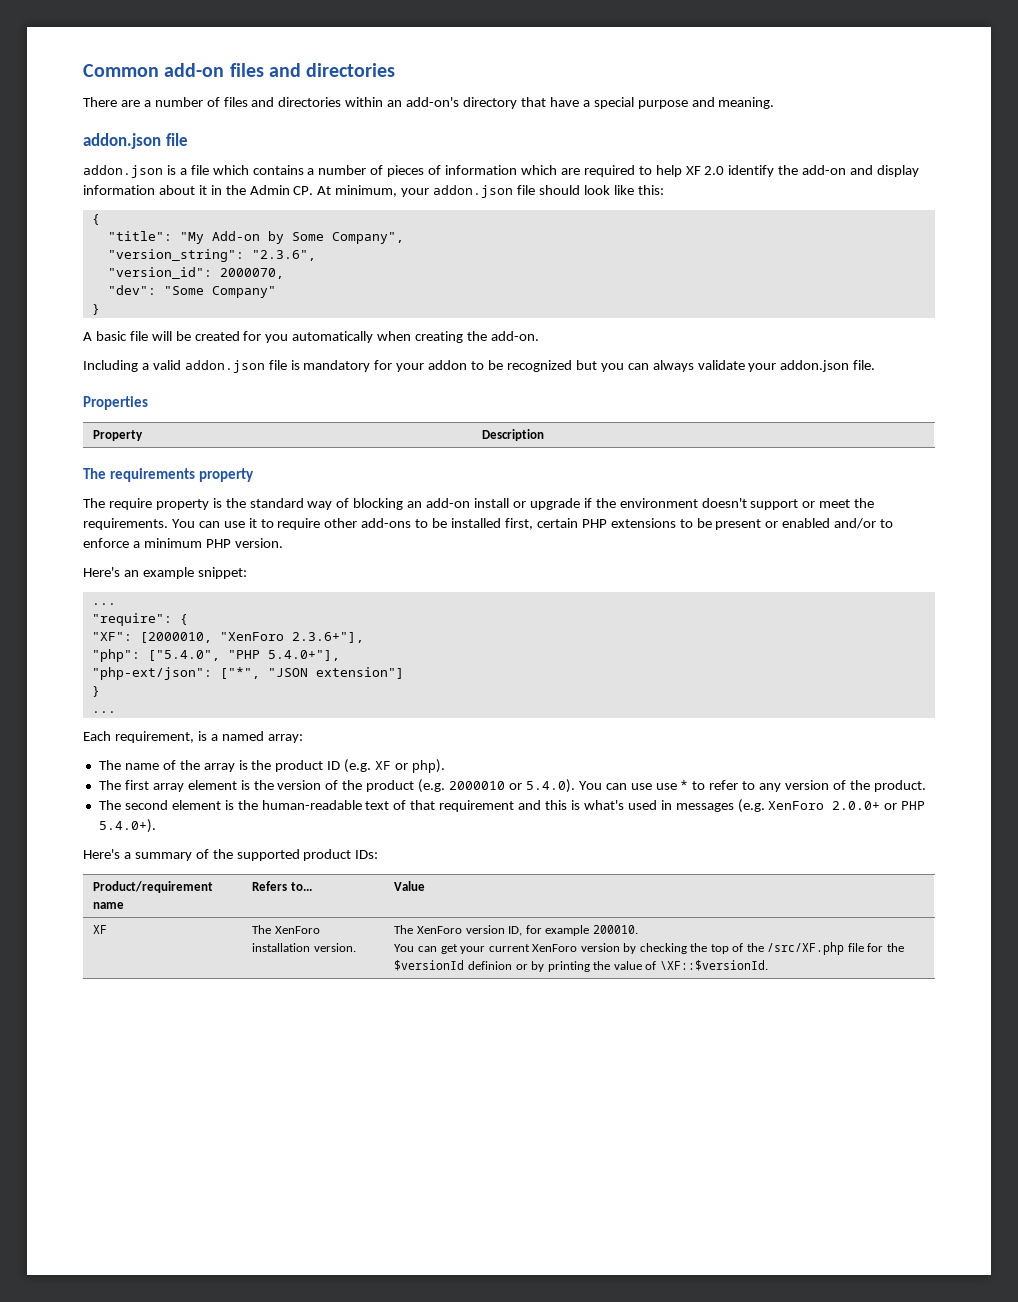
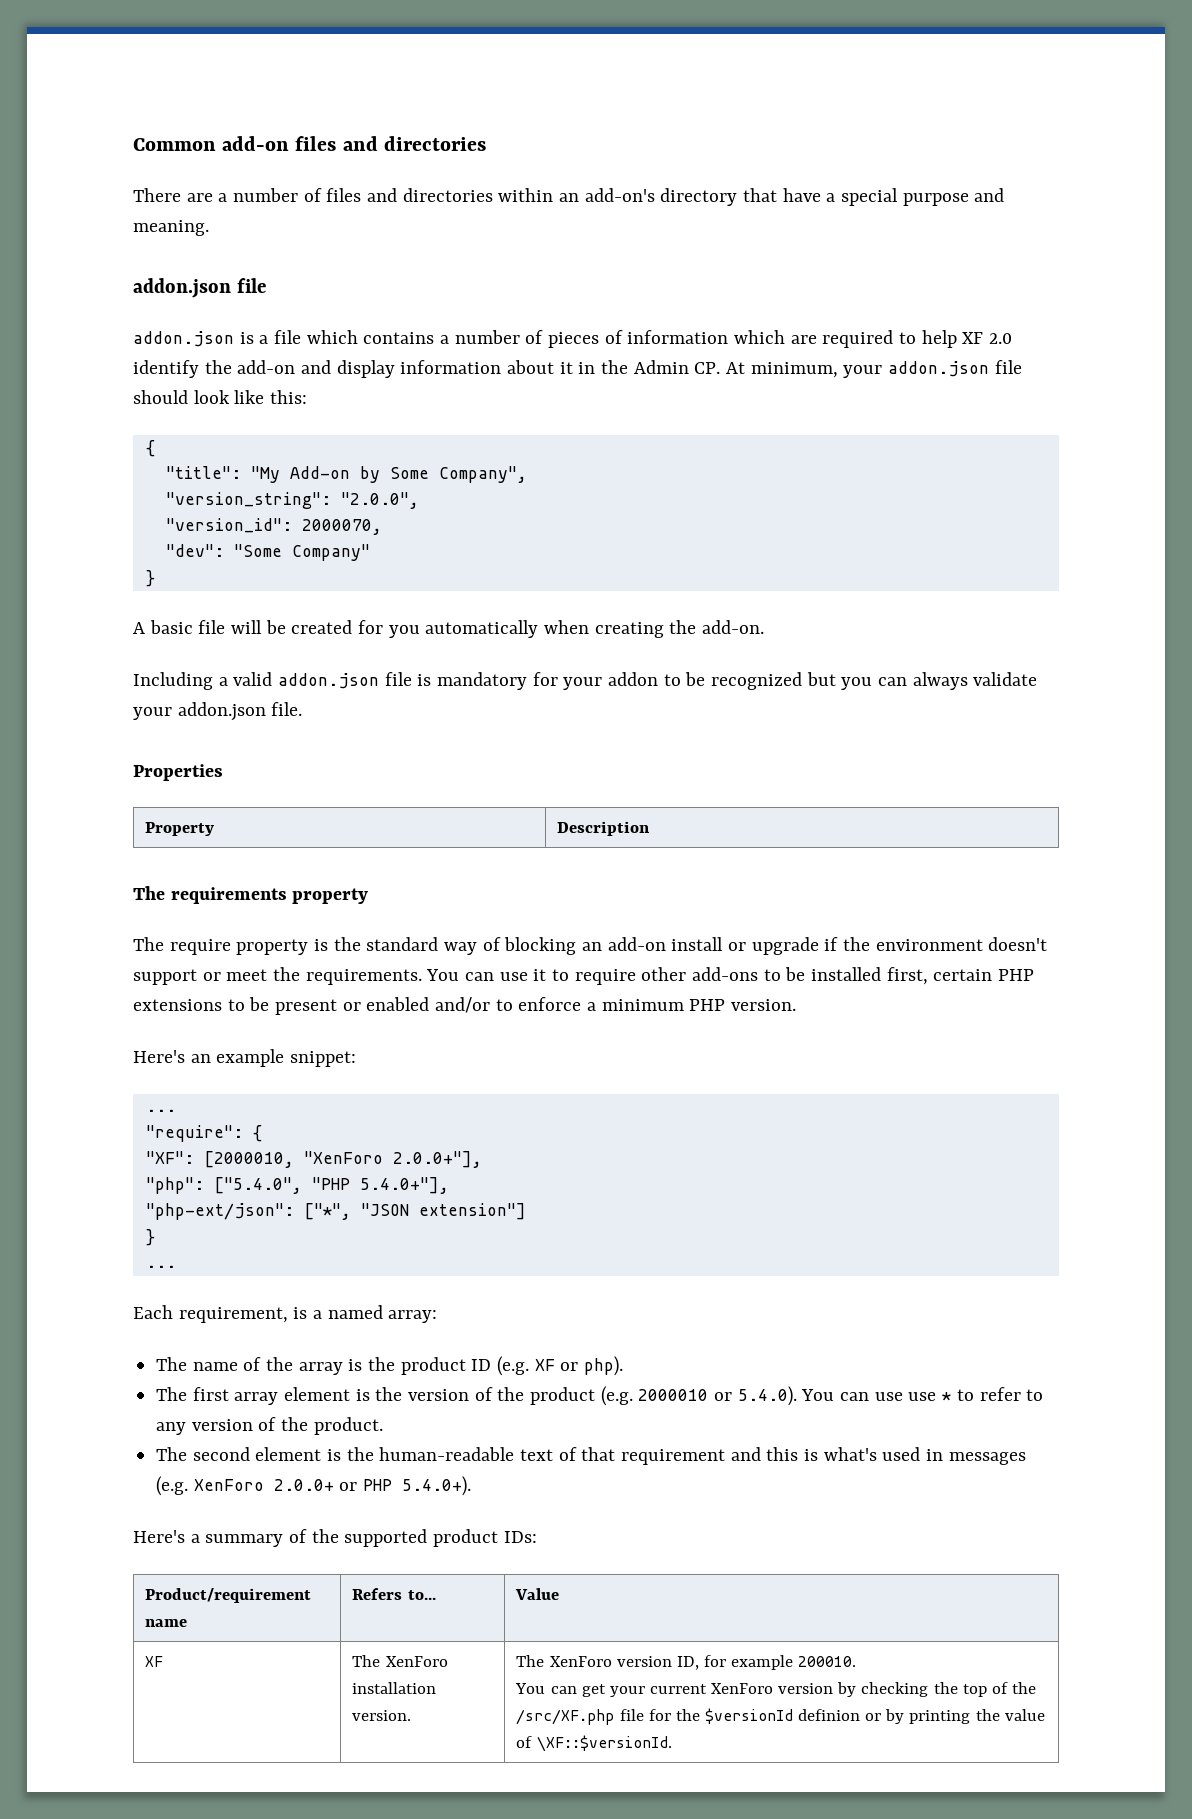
[251,250,316,261] "2.3.6", -> [340,492,419,509] "2.0.0",
[291,632,364,643] 2.3.6+"], -> [392,1151,482,1168] 2.0.0+"],

